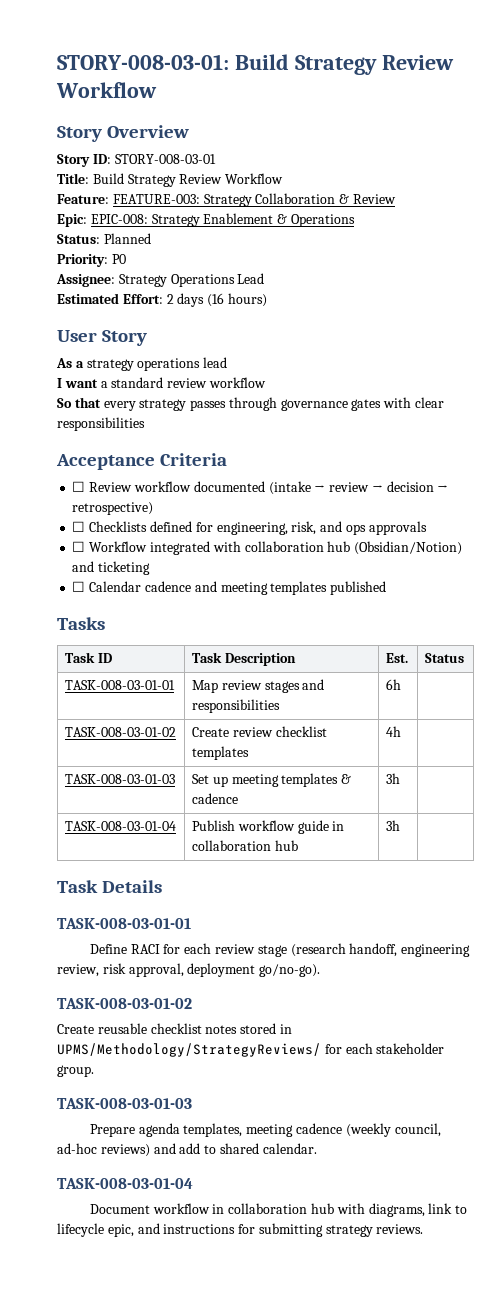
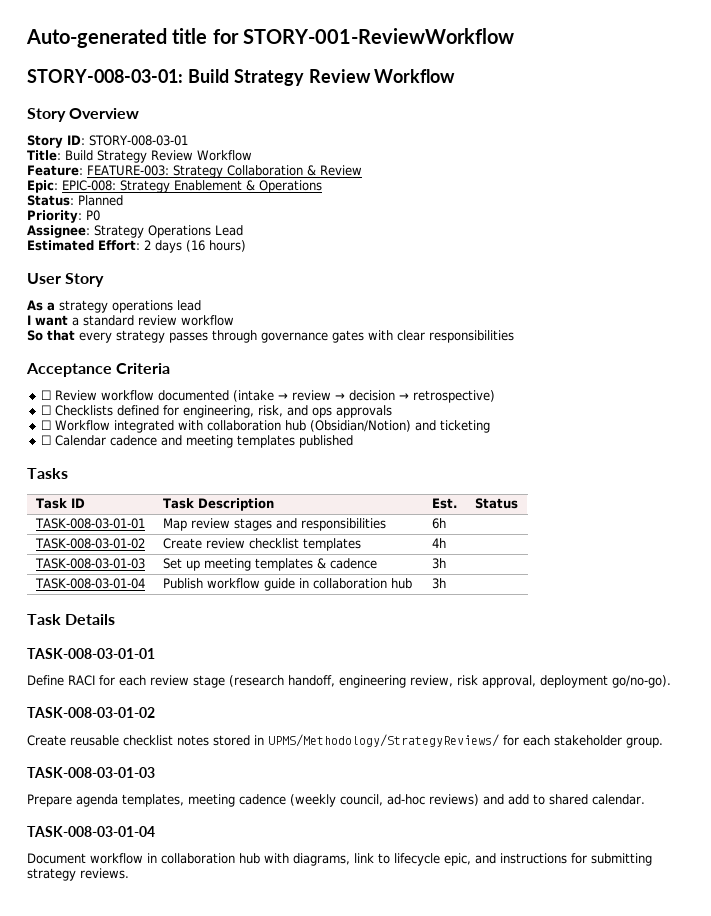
(57, 62) none -> [26,28,515,48] Auto-generated title for STORY-001-ReviewWorkflow //

